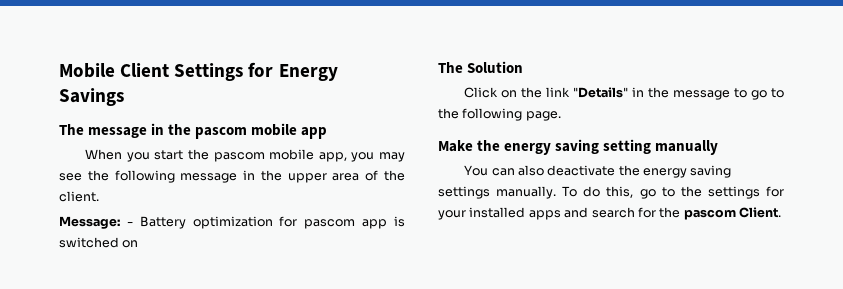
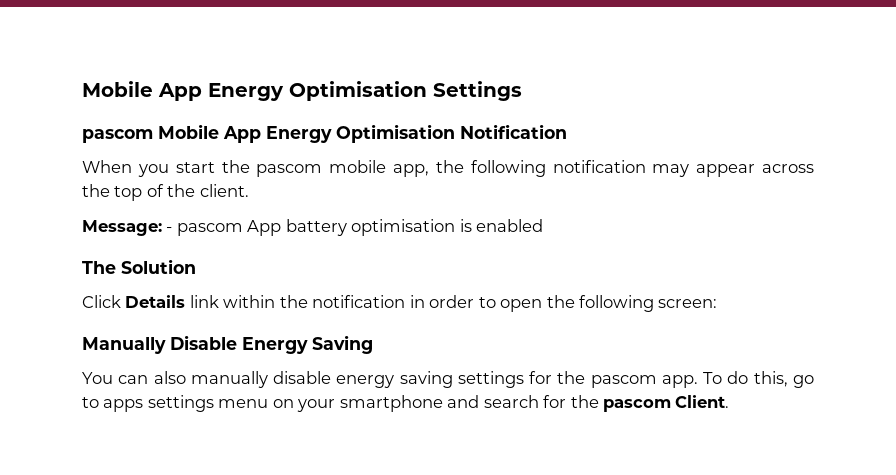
[59,62,338,81] [59,88,124,106] [59,123,328,139] Mobile Client Settings for Energy Savings // The message in the pascom mobile app -> [82,81,522,101] [82,124,567,143] Mobile App Energy Optimisation Settings // pascom Mobile App Energy Optimisation Notification
[351,152,405,162] [59,170,360,183] you may see the following message in the upper area -> [435,160,815,177] [82,184,143,201] the following notification may appear across the top
[139,216,405,229] [59,237,139,248] [438,61,524,73] [464,87,784,100] [438,108,561,121] [438,139,719,155] Battery optimization for pascom app is switched on // The Solution // Click on the link "Details" in the message to go to the following page. // Make the energy saving setting manually -> [176,219,544,236] [82,259,196,274] [82,295,718,312] [82,335,373,354] pascom App battery optimisation is enabled // The Solution // Click Details link within the notification in order to open the following screen: // Manually Disable Energy Saving
[547,165,640,176] deactivate the -> [190,371,332,388] manually disable
[496,186,557,199] manually. -> [529,371,698,388] for the pascom app.
[680,186,784,199] [438,207,561,220] the settings for your installed apps -> [103,395,443,412] apps settings menu on your smartphone

